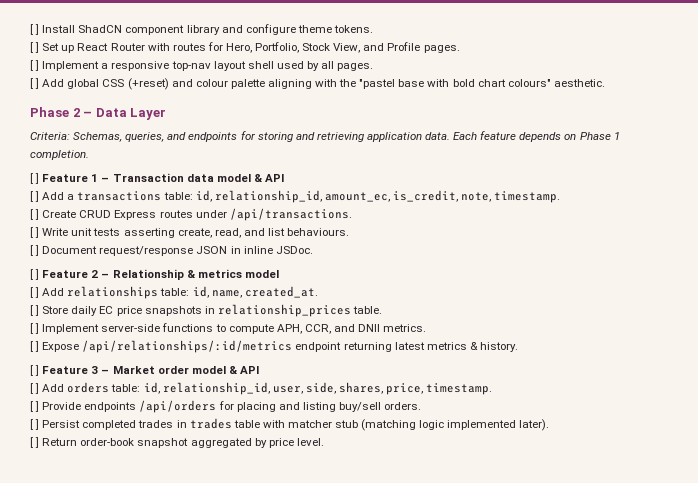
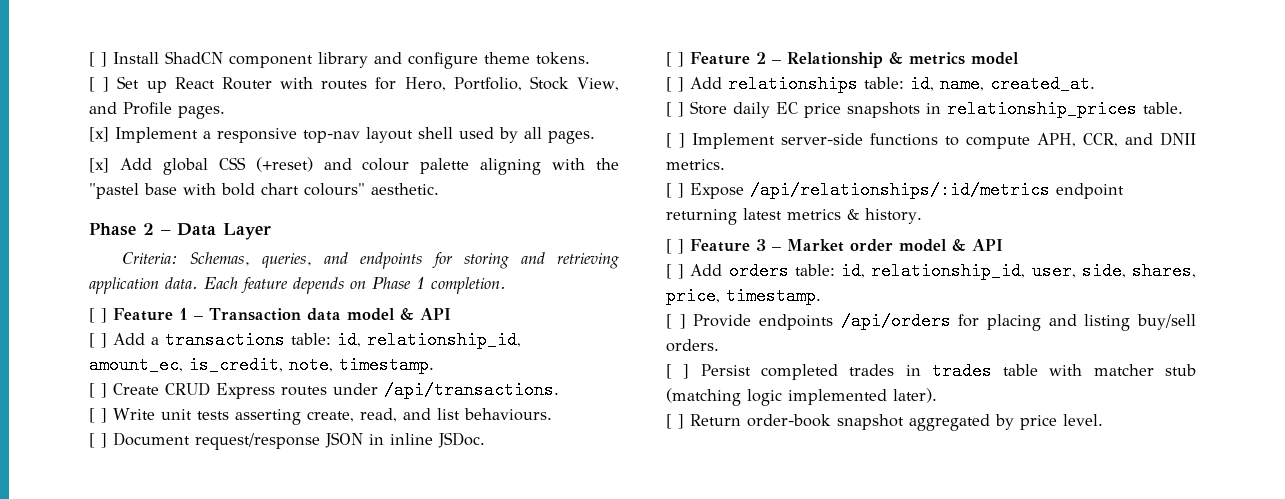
[30,60,40,71] [ ] -> [89,127,109,142] [x]
[30,78,40,89] [ ] -> [89,158,109,173] [x]

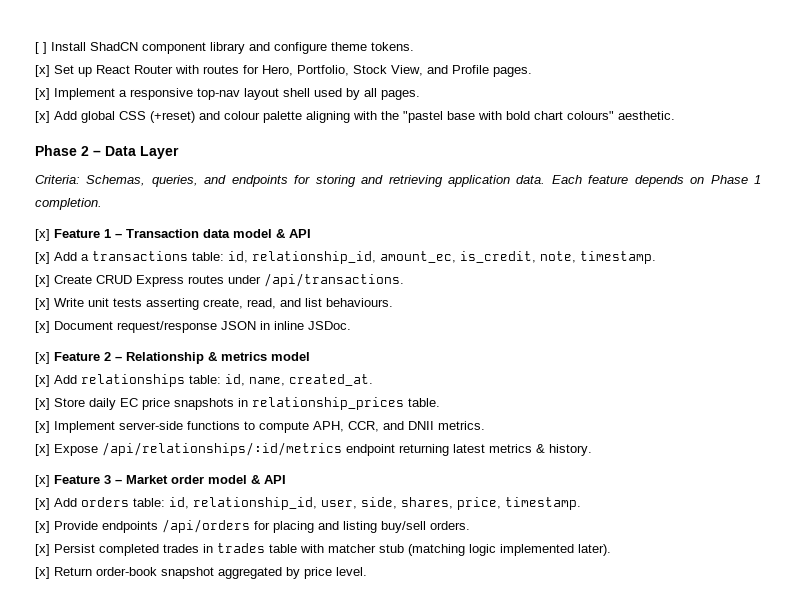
[89,77,110,92] [ ] -> [35,65,50,77] [x]
[89,308,107,323] [ ] -> [35,229,50,241] [x]
[89,333,107,348] [ ] -> [35,252,50,264] [x]
[89,383,107,398] [ ] -> [35,275,50,287] [x]
[89,408,107,423] [ ] -> [35,298,50,310] [x]
[89,433,107,448] [ ] -> [35,321,50,333] [x]
[666,52,684,67] [ ] -> [35,352,50,364] [x]
[666,77,684,92] [ ] -> [35,375,50,387] [x]
[666,102,684,117] [ ] -> [35,398,50,410] [x]
[666,133,685,148] [ ] -> [35,421,50,433] [x]
[666,183,684,198] [ ] -> [35,444,50,456] [x]
[666,239,684,254] [ ] -> [35,475,50,487] [x]
[666,264,685,279] [ ] -> [35,498,50,510] [x]
[666,314,686,329] [ ] -> [35,521,50,533] [x]
[666,364,690,379] [ ] -> [35,544,50,556] [x]
[666,414,684,429] [ ] -> [35,567,50,579] [x]

